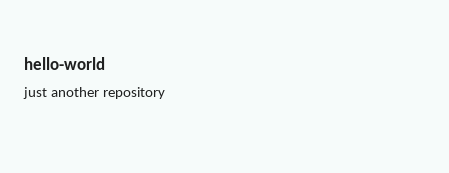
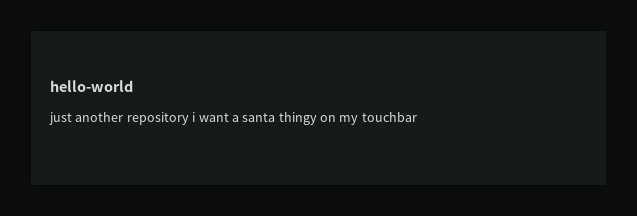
(165, 93) none -> [192,112,417,125] i want a santa thingy on my touchbar

